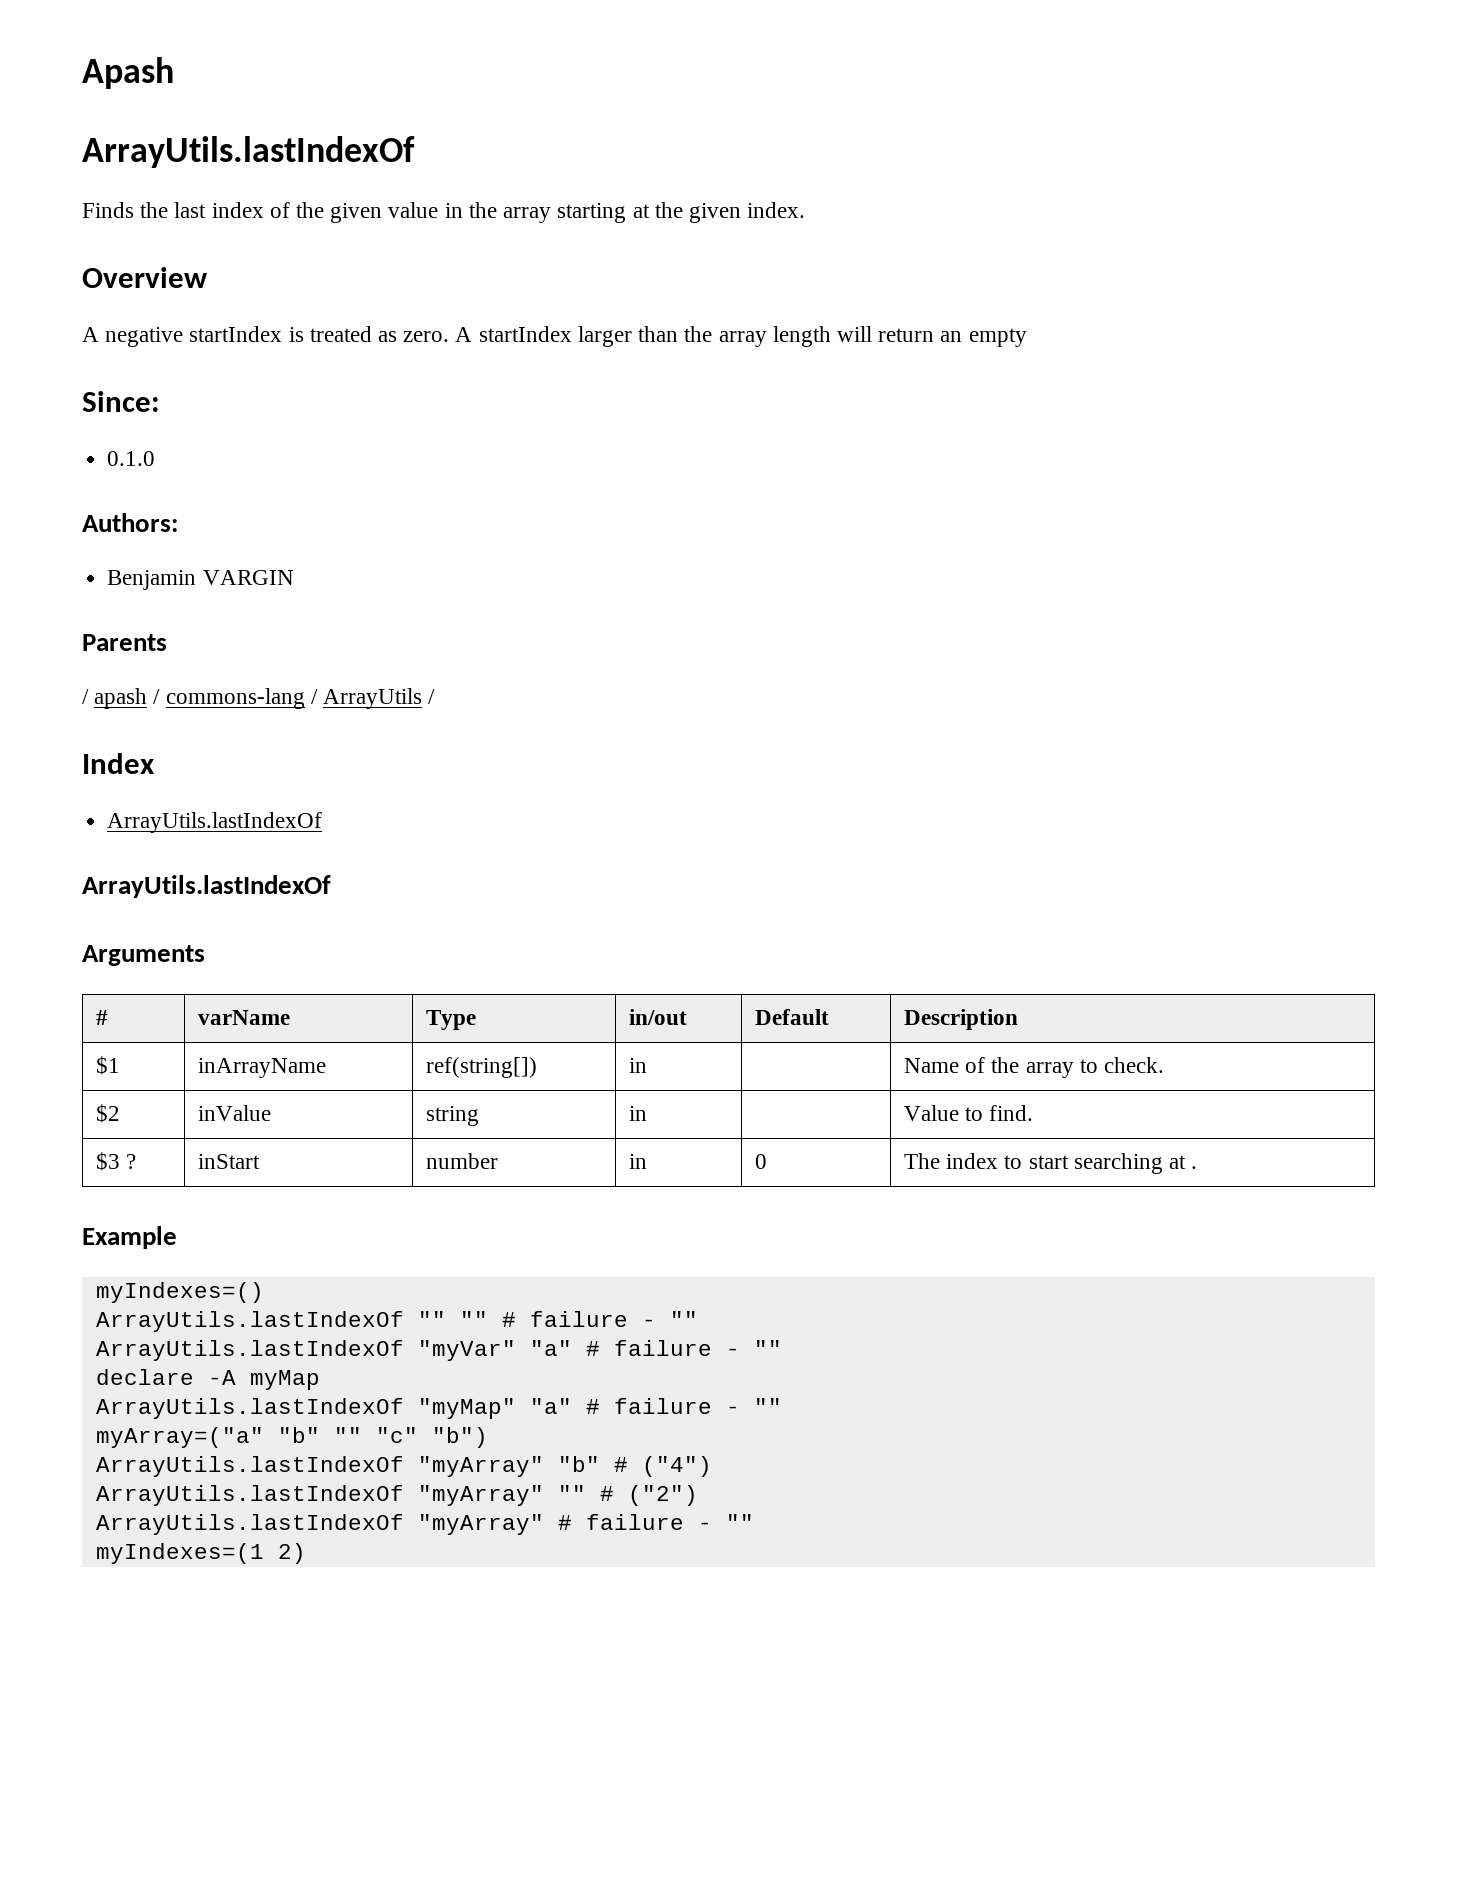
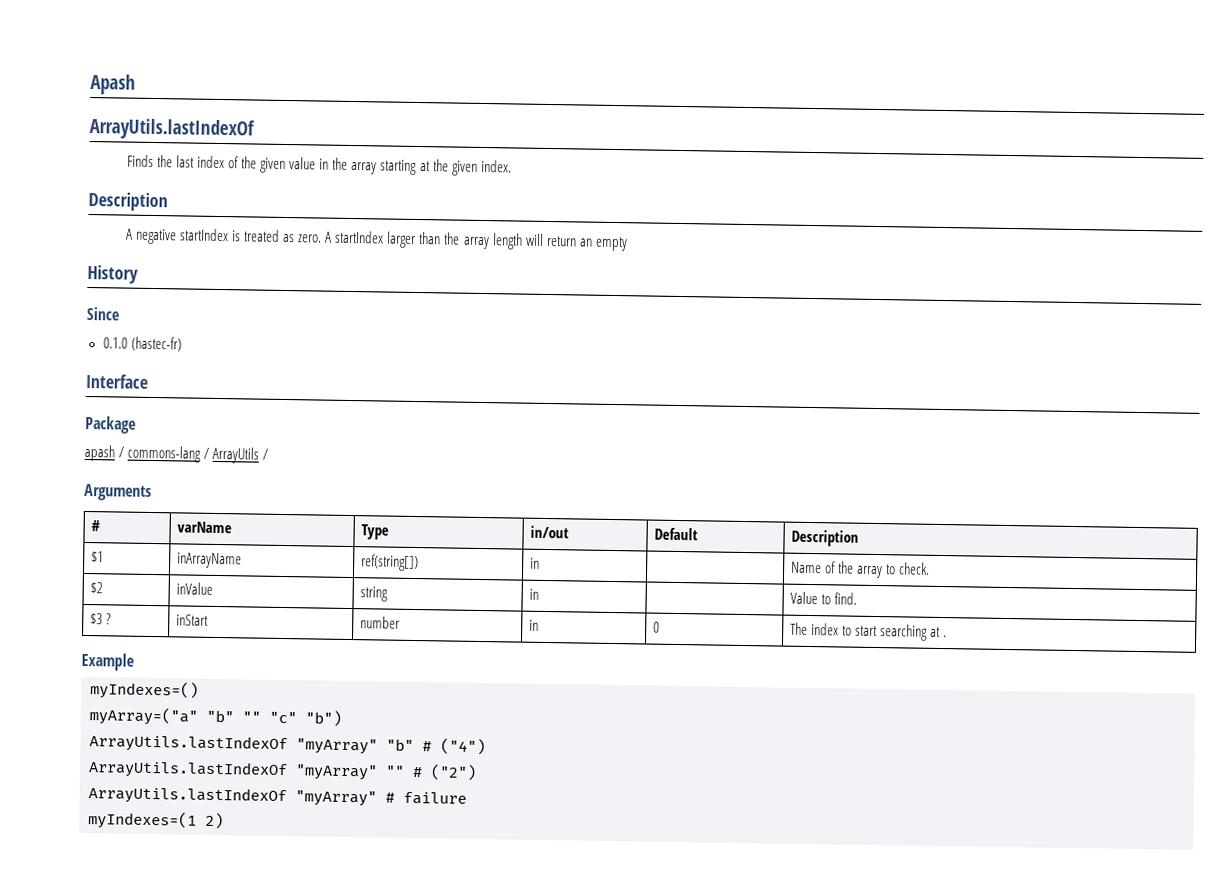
[82,267,207,288] Overview -> [88,192,168,212] Description
[82,391,160,412] Since: -> [87,264,139,284] [86,306,120,321] History // Since
[82,513,178,532] [107,570,294,590] [82,634,167,651] [82,689,89,704] // Authors: // Benjamin VARGIN // Parents // / -> [130,336,182,352] [85,373,148,389] [85,415,136,434] (hastec-fr) // Interface // Package //
[82,753,154,774] [107,812,323,833] [82,875,331,898] // Index // ArrayUtils.lastIndexOf // ArrayUtils.lastIndexOf -> (269, 454) none
[95,1311,698,1332] [95,1340,782,1361] [95,1369,320,1390] [95,1398,782,1419] // ArrayUtils.lastIndexOf "" "" # failure - "" // ArrayUtils.lastIndexOf "myVar" "a" # failure - "" // declare -A myMap // ArrayUtils.lastIndexOf "myMap" "a" # failure - "" -> (199, 690) none
[697,1514,754,1530] - "" -> (467, 798) none

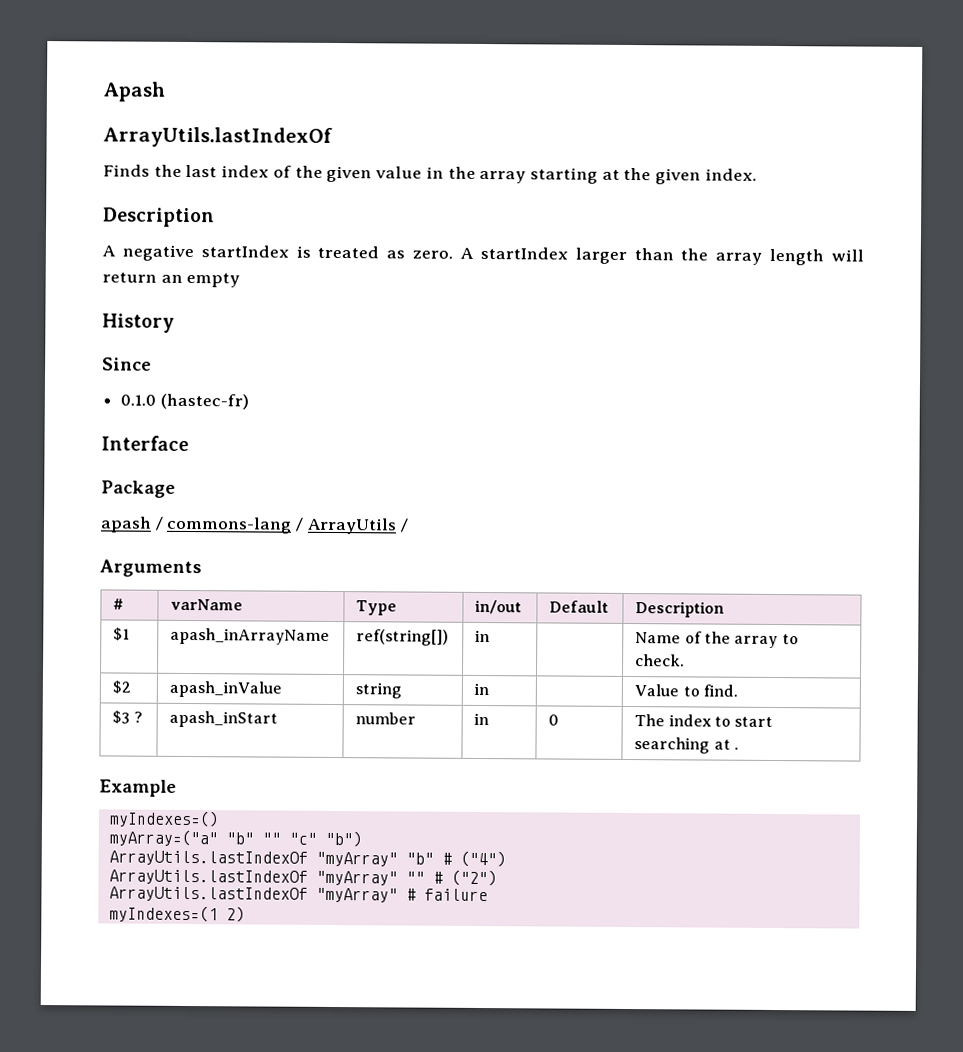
[176,552,242,569] inArrayName -> [170,627,331,645] apash_inArrayName
[175,582,213,595] inValue -> [169,680,283,698] apash_inValue
[175,614,209,626] inStart -> [169,710,279,728] apash_inStart

